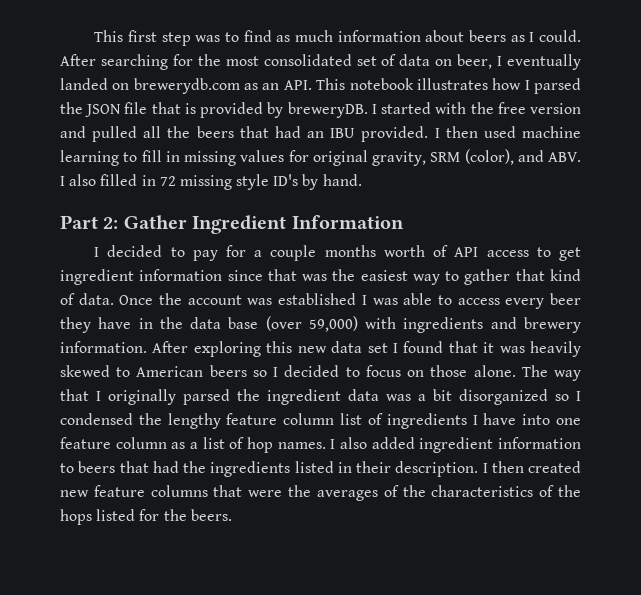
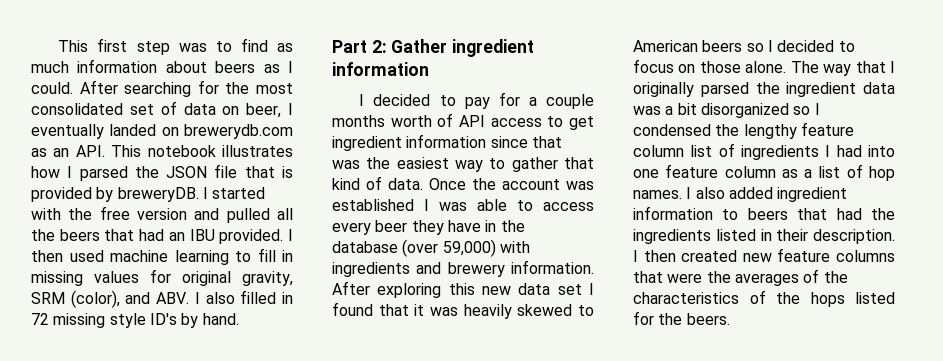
[192,215,404,234] Ingredient Information -> [452,39,535,57] [332,62,429,76] ingredient information
[190,317,259,329] data base -> [332,241,398,253] database
[483,413,517,425] have -> [836,145,862,157] had

